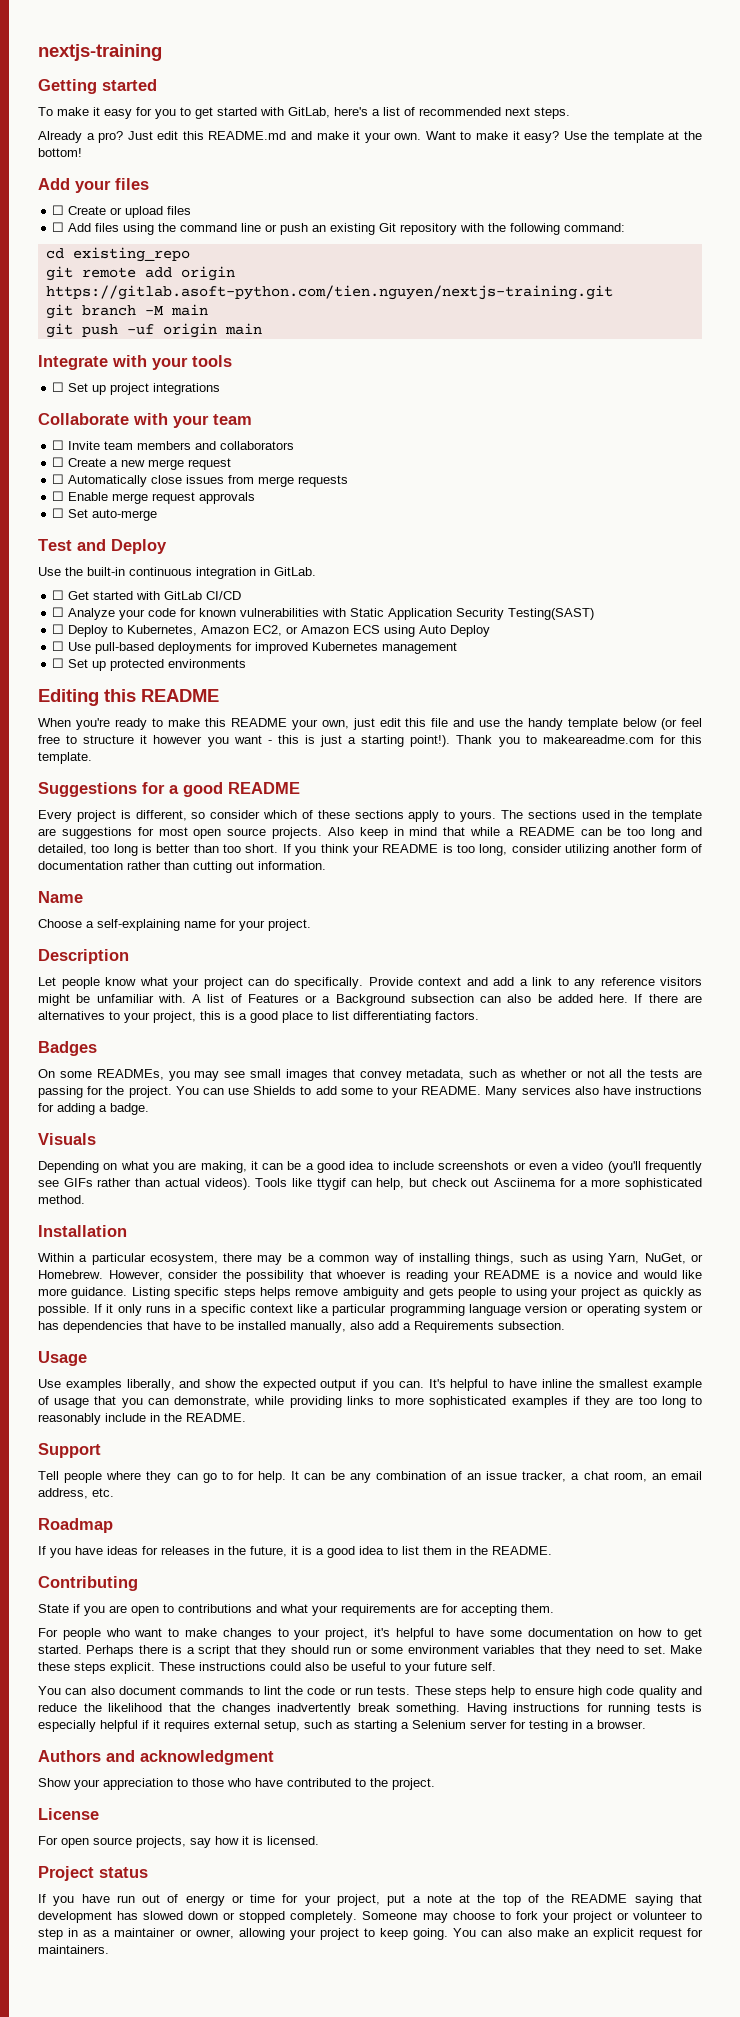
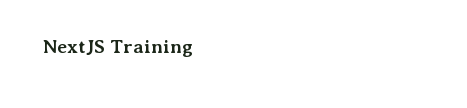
[38,44,162,61] [38,79,157,94] [38,107,570,119] [38,131,702,143] [38,148,82,157] [38,178,149,193] [52,205,192,218] [52,222,626,235] [45,247,190,262] [45,266,235,281] [45,285,613,300] [45,304,208,319] [45,323,262,338] [38,355,232,370] [52,382,221,395] [38,413,252,428] [52,440,295,450] [52,457,232,470] [52,474,349,487] [52,491,256,504] [52,508,158,521] [38,539,167,554] [38,567,316,579] [52,590,242,600] [52,607,595,620] [52,624,491,637] [52,641,458,654] [52,658,247,671] [38,689,219,706] [38,718,702,730] [38,735,702,747] [38,752,92,764] [38,782,300,797] [38,810,702,822] [38,827,703,839] [38,844,703,856] [38,861,326,873] [38,891,83,903] [38,919,311,931] [38,949,129,964] [38,977,702,989] [38,994,702,1006] [38,1011,479,1023] [38,1041,97,1056] [38,1069,703,1081] [38,1086,702,1098] [38,1103,149,1115] [38,1133,96,1145] [38,1161,702,1173] [38,1178,702,1190] [38,1195,85,1204] [38,1225,127,1237] [38,1253,704,1265] [38,1270,702,1282] [38,1287,702,1299] [38,1304,703,1316] [38,1321,565,1333] [38,1351,87,1366] [38,1379,702,1391] [38,1396,702,1408] [38,1413,246,1425] [38,1443,101,1458] [38,1471,702,1483] [38,1488,114,1499] [38,1518,113,1533] [38,1546,552,1558] [38,1576,138,1591] [38,1604,554,1616] [38,1628,702,1640] [38,1645,703,1657] [38,1662,496,1674] [38,1686,702,1698] [38,1703,702,1715] [38,1720,646,1732] [38,1750,274,1765] [38,1778,435,1790] [38,1808,99,1820] [38,1836,319,1848] [38,1866,148,1881] [38,1894,702,1906] [38,1911,702,1923] [38,1928,704,1940] [38,1945,109,1954] nextjs-training // Getting started // To make it easy for you to get started with GitLab, here's a list of recommended next steps. // Already a pro? Just edit this README.md and make it your own. Want to make it easy? Use the template at the bottom! // Add your files // ☐ Create or upload files // ☐ Add files using the command line or push an existing Git repository with the following command: // cd existing_repo // git remote add origin https://gitlab.asoft-python.com/tien.nguyen/nextjs-training.git // git branch -M main // git push -uf origin main // Integrate with your tools // ☐ Set up project integrations // Collaborate with your team // ☐ Invite team members and collaborators // ☐ Create a new merge request // ☐ Automatically close issues from merge requests // ☐ Enable merge request approvals // ☐ Set auto-merge // Test and Deploy // Use the built-in continuous integration in GitLab. // ☐ Get started with GitLab CI/CD // ☐ Analyze your code for known vulnerabilities with Static Application Security Testing(SAST) // ☐ Deploy to Kubernetes, Amazon EC2, or Amazon ECS using Auto Deploy // ☐ Use pull-based deployments for improved Kubernetes management // ☐ Set up protected environments // Editing this README // When you're ready to make this README your own, just edit this file and use the handy template below (or feel free to structure it however you want - this is just a starting point!). Thank you to makeareadme.com for this template. // Suggestions for a good README // Every project is different, so consider which of these sections apply to yours. The sections used in the template are suggestions for most open source projects. Also keep in mind that while a README can be too long and detailed, too long is better than too short. If you think your README is too long, consider utilizing another form of documentation rather than cutting out information. // Name // Choose a self-explaining name for your project. // Description // Let people know what your project can do specifically. Provide context and add a link to any reference visitors might be unfamiliar with. A list of Features or a Background subsection can also be added here. If there are alternatives to your project, this is a good place to list differentiating factors. // Badges // On some READMEs, you may see small images that convey metadata, such as whether or not all the tests are passing for the project. You can use Shields to add some to your README. Many services also have instructions for adding a badge. // Visuals // Depending on what you are making, it can be a good idea to include screenshots or even a video (you'll frequently see GIFs rather than actual videos). Tools like ttygif can help, but check out Asciinema for a more sophisticated method. // Installation // Within a particular ecosystem, there may be a common way of installing things, such as using Yarn, NuGet, or Homebrew. However, consider the possibility that whoever is reading your README is a novice and would like more guidance. Listing specific steps helps remove ambiguity and gets people to using your project as quickly as possible. If it only runs in a specific context like a particular programming language version or operating system or has dependencies that have to be installed manually, also add a Requirements subsection. // Usage // Use examples liberally, and show the expected output if you can. It's helpful to have inline the smallest example of usage that you can demonstrate, while providing links to more sophisticated examples if they are too long to reasonably include in the README. // Support // Tell people where they can go to for help. It can be any combination of an issue tracker, a chat room, an email address, etc. // Roadmap // If you have ideas for releases in the future, it is a good idea to list them in the README. // Contributing // State if you are open to contributions and what your requirements are for accepting them. // For people who want to make changes to your project, it's helpful to have some documentation on how to get started. Perhaps there is a script that they should run or some environment variables that they need to set. Make these steps explicit. These instructions could also be useful to your future self. // You can also document commands to lint the code or run tests. These steps help to ensure high code quality and reduce the likelihood that the changes inadvertently break something. Having instructions for running tests is especially helpful if it requires external setup, such as starting a Selenium server for testing in a browser. // Authors and acknowledgment // Show your appreciation to those who have contributed to the project. // License // For open source projects, say how it is licensed. // Project status // If you have run out of energy or time for your project, put a note at the top of the README saying that development has slowed down or stopped completely. Someone may choose to fork your project or volunteer to step in as a maintainer or owner, allowing your project to keep going. You can also make an explicit request for maintainers. -> [43,40,194,57] NextJS Training

